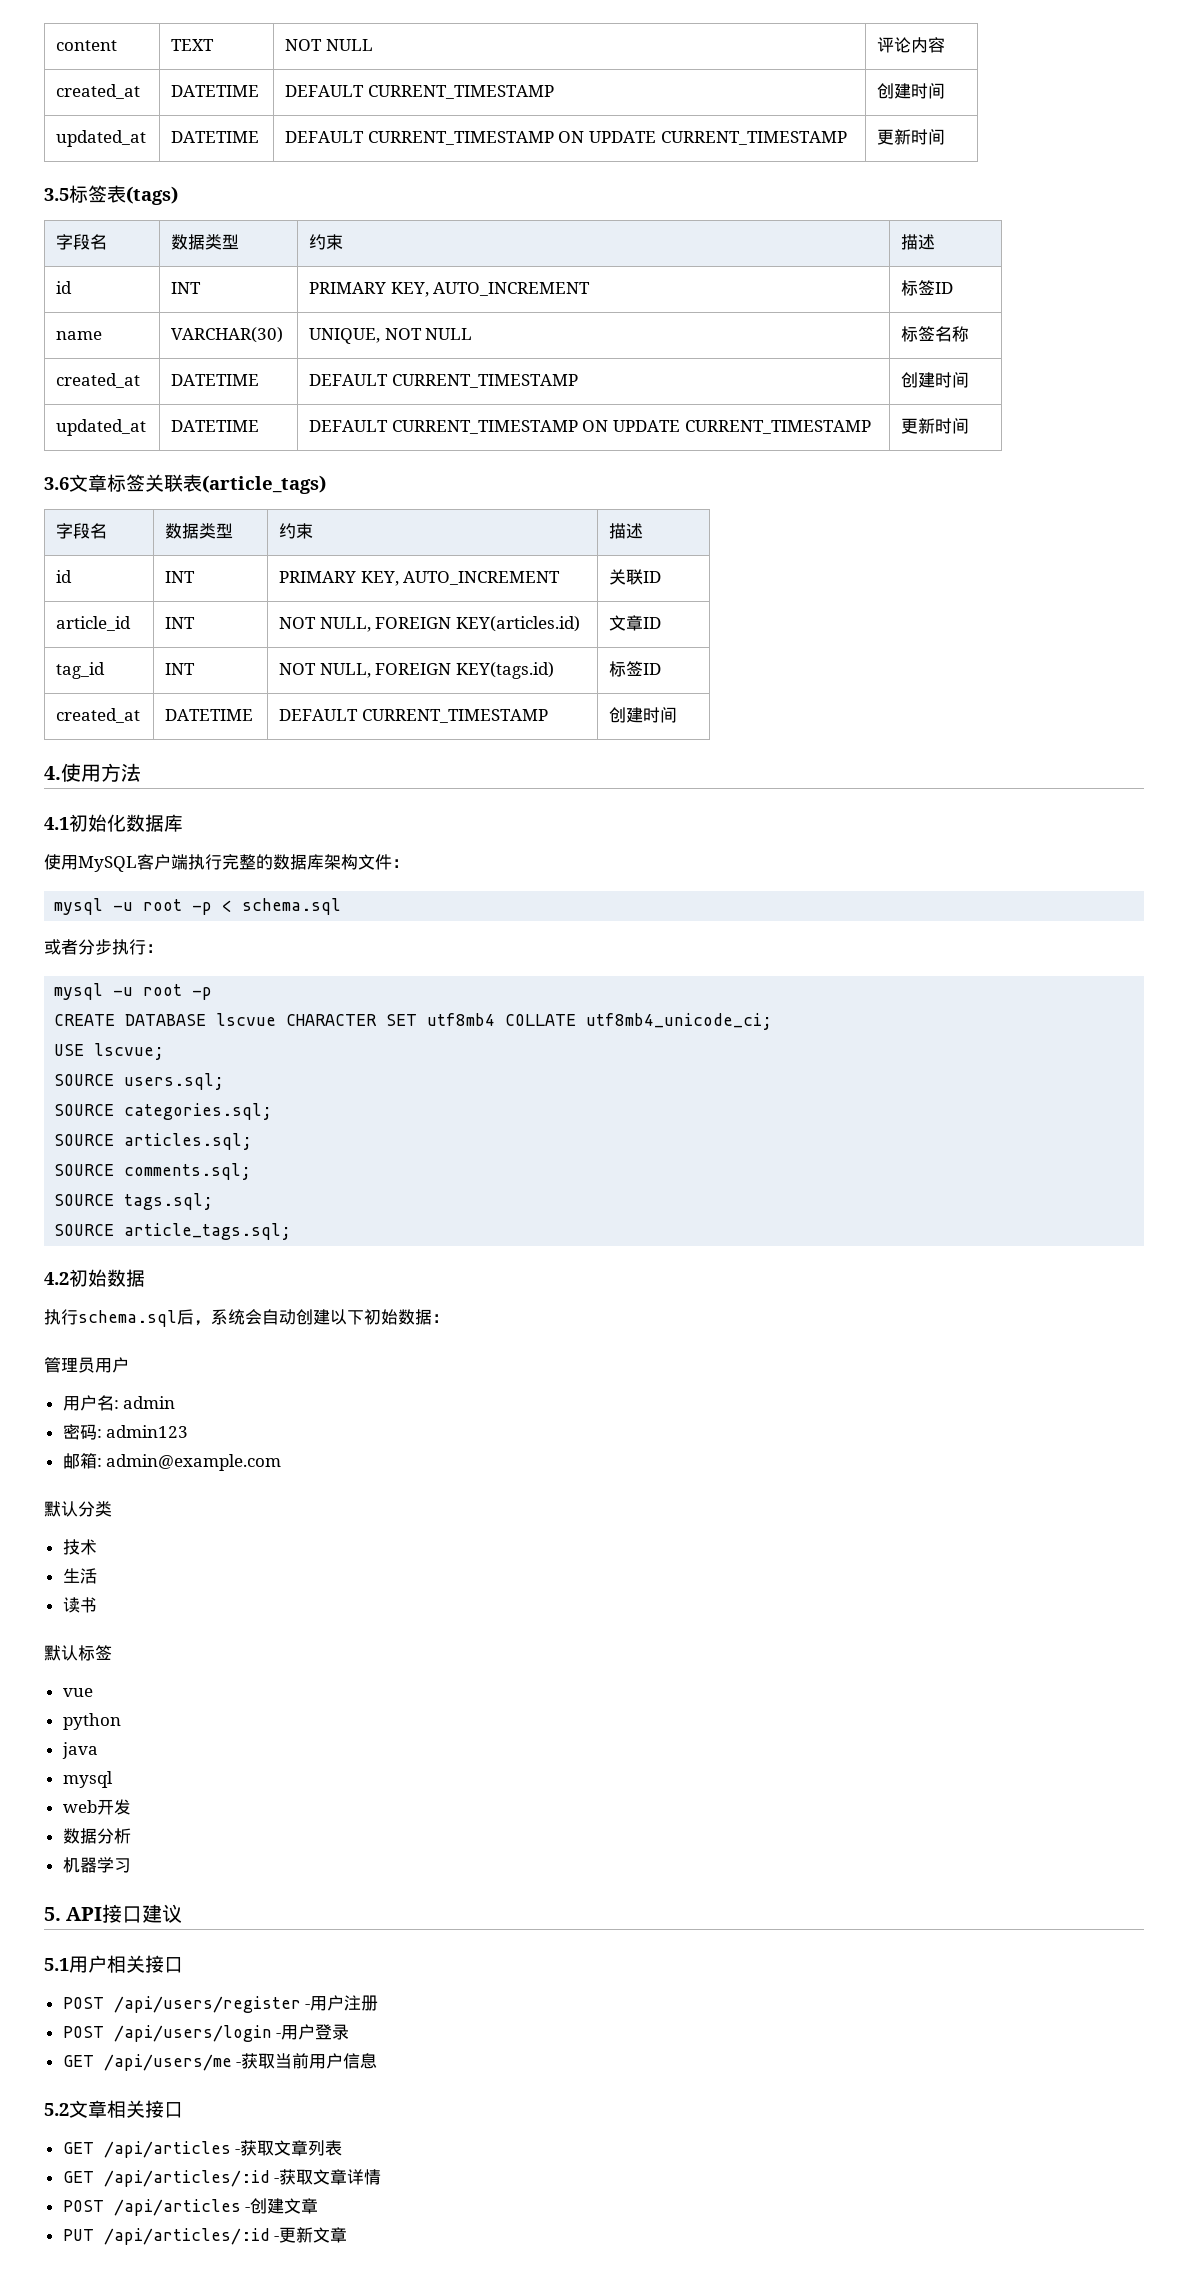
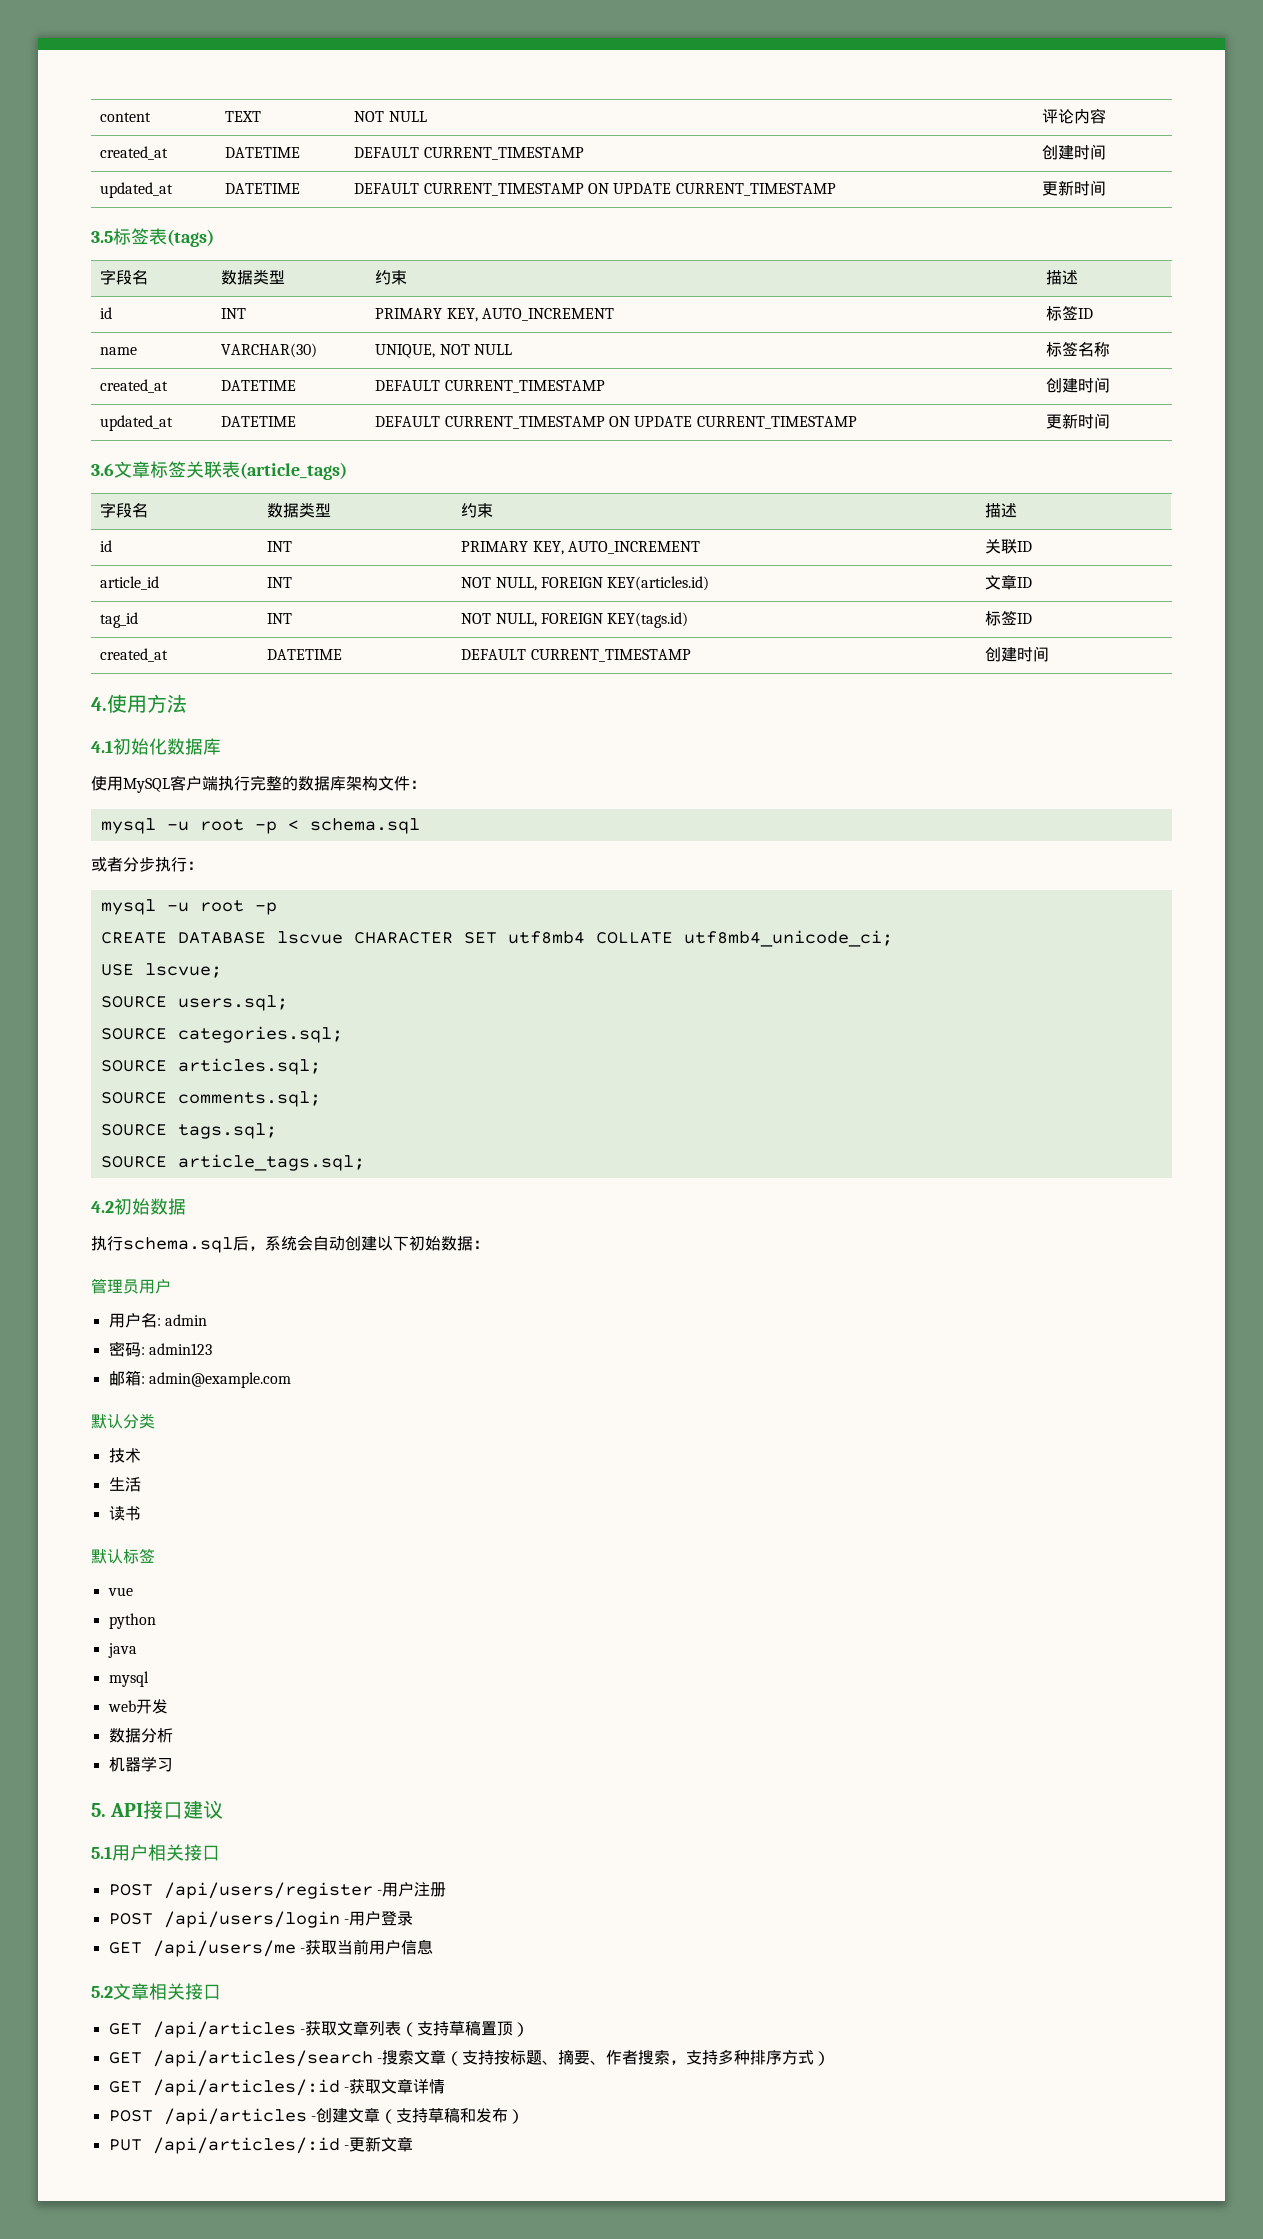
(343, 2148) none -> [400,2021,529,2037] [108,2049,830,2067] （支持草稿置顶） // GET /api/articles/search -搜索文章（支持按标题、摘要、作者搜索，支持多种排序方式）
(319, 2206) none -> [379,2107,524,2124] （支持草稿和发布）

